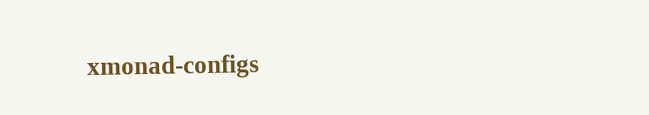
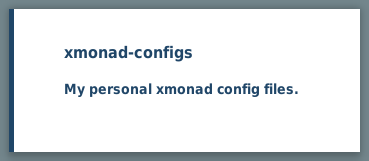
(260, 67) none -> [64,83,299,98] // My personal xmonad config files.

